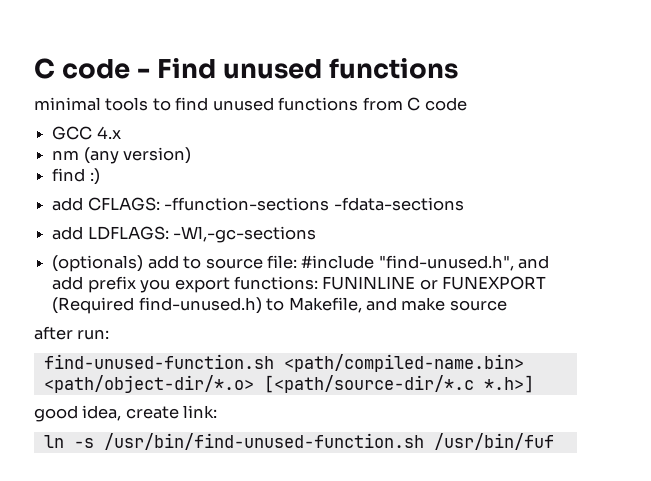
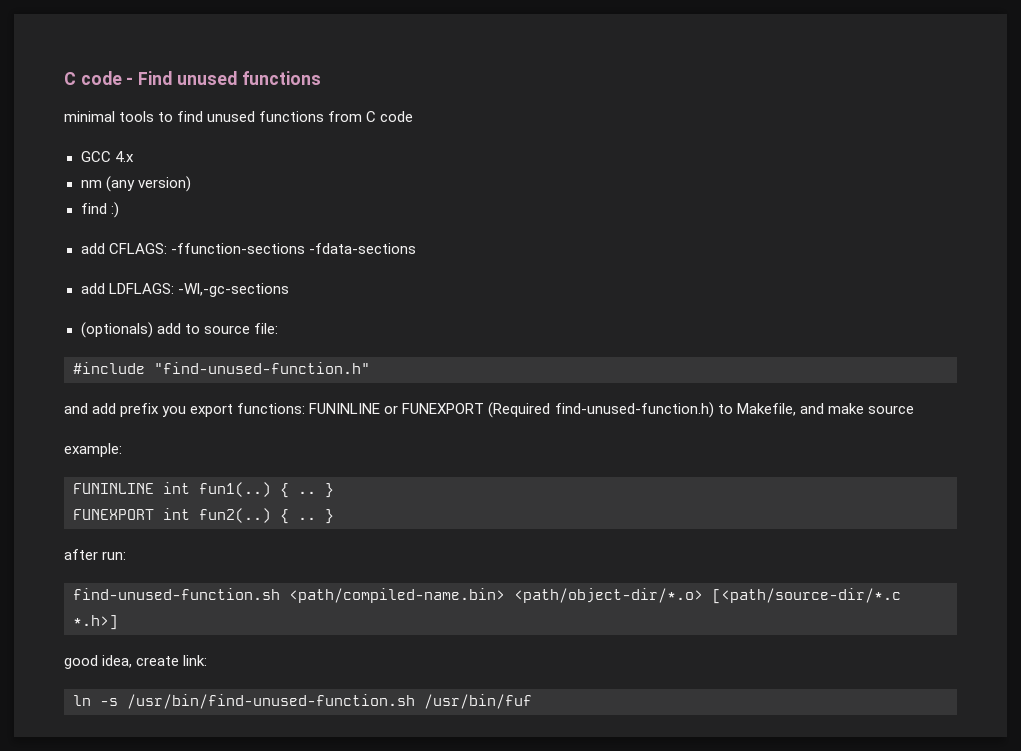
[301,255,514,271] #include "find-unused.h", -> [73,362,370,374] // #include "find-unused-function.h" //
[138,297,262,314] find-unused.h) -> [554,402,714,418] find-unused-function.h)
(507, 305) none -> [64,443,122,457] [73,482,334,498] [73,508,334,524] // example: // FUNINLINE int fun1(..) { .. } // FUNEXPORT int fun2(..) { .. }

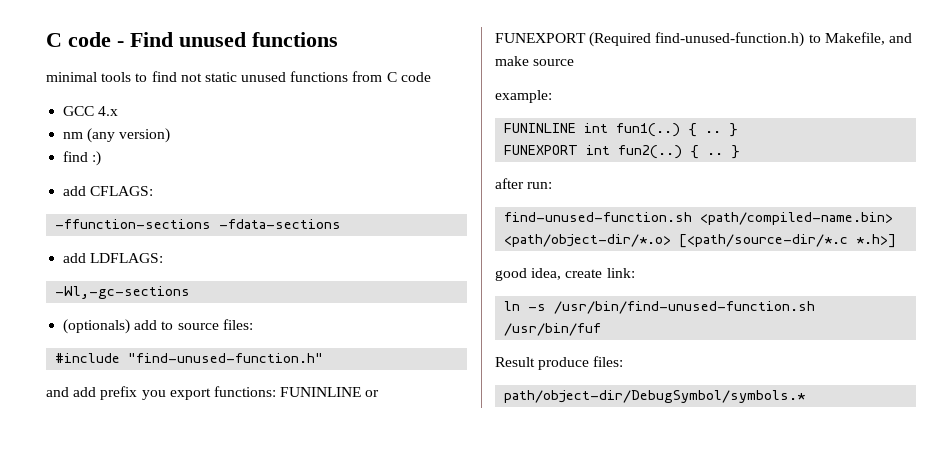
(204, 116) none -> [180,72,237,82] not static
(167, 248) none -> (154, 191) //
(174, 288) none -> (164, 258) //
[253,323,278,334] file: -> [222,319,253,330] files:
(532, 701) none -> [495,356,624,370] [504,390,806,403] // Result produce files: // path/object-dir/DebugSymbol/symbols.*

